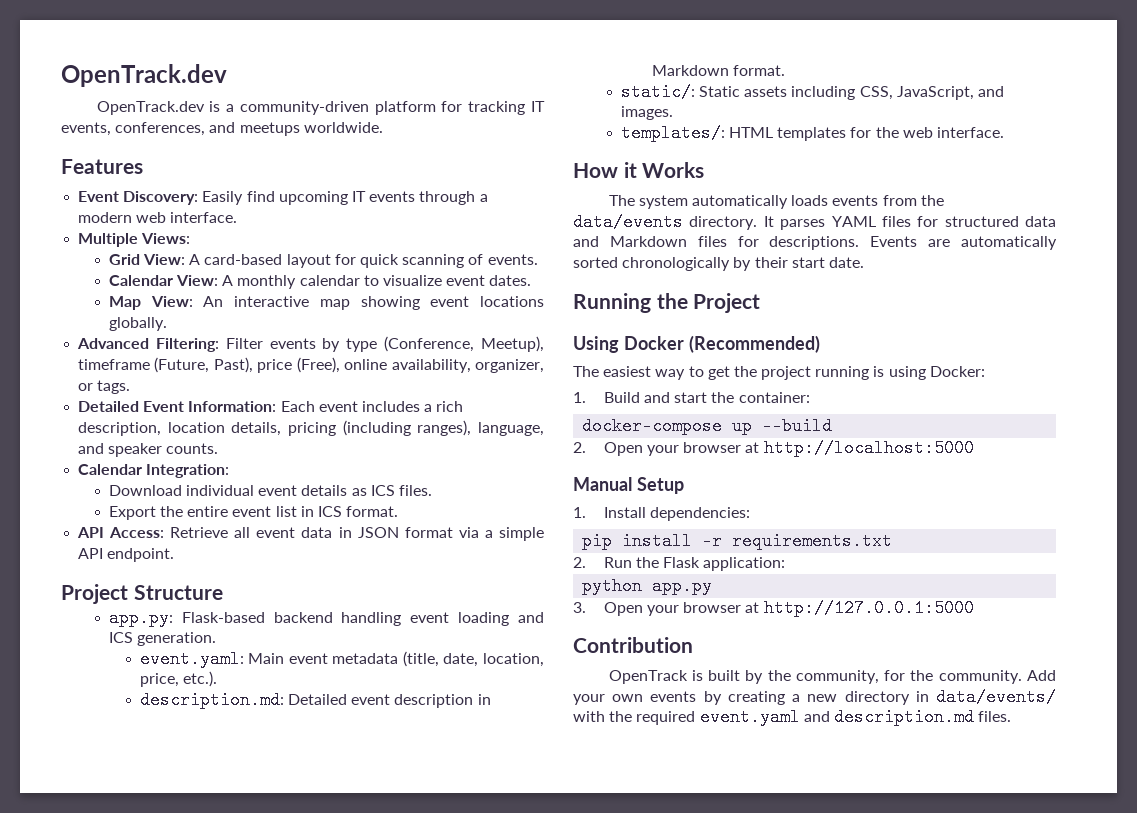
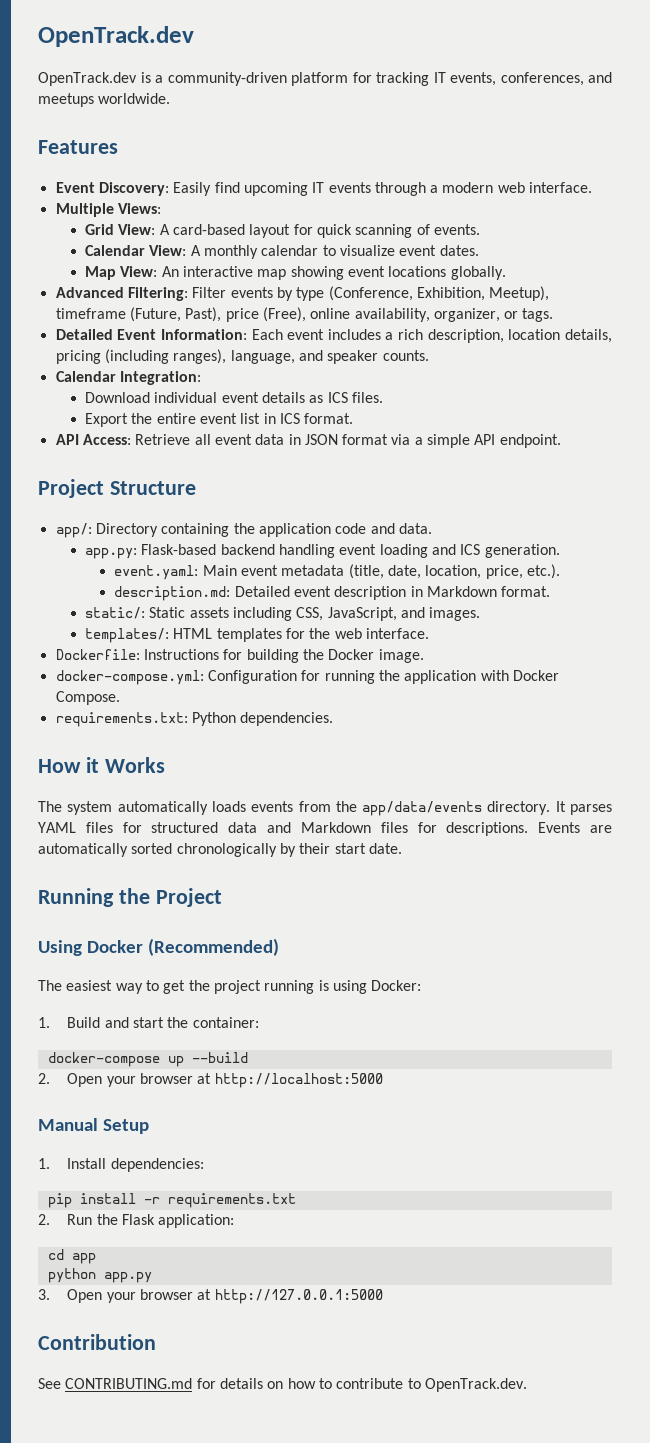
(475, 344) none -> [416,287,485,301] Exhibition,
(223, 592) none -> [55,523,432,538] // app/: Directory containing the application code and data.
(1005, 132) none -> [55,649,424,663] [55,670,559,685] [55,691,120,705] [55,712,334,727] // Dockerfile: Instructions for building the Docker image. // docker-compose.yml: Configuration for running the application with Docker Compose. // requirements.txt: Python dependencies.
[573,213,683,231] data/events -> [362,801,483,816] app/data/events
(786, 564) none -> [47,1249,96,1264] // cd app
[608,670,1056,684] [573,688,1056,706] [573,708,1012,726] OpenTrack is built by the community, for the community. Add your own events by creating a new directory in data/events/ with the required event.yaml and description.md files. -> [38,1378,527,1392] See CONTRIBUTING.md for details on how to contribute to OpenTrack.dev.

